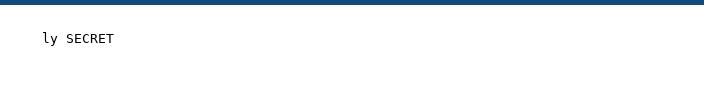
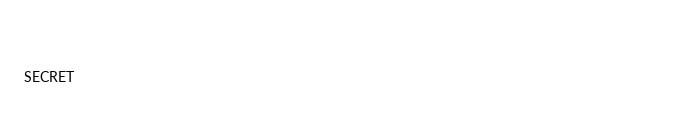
[42,32,58,46] ly -> (24, 76) none

